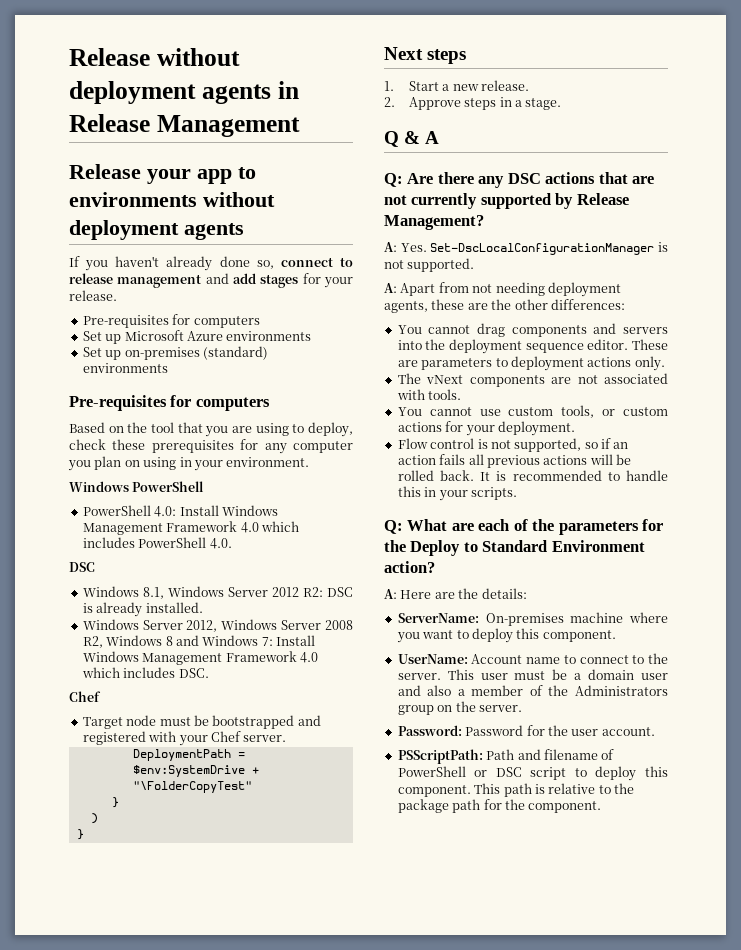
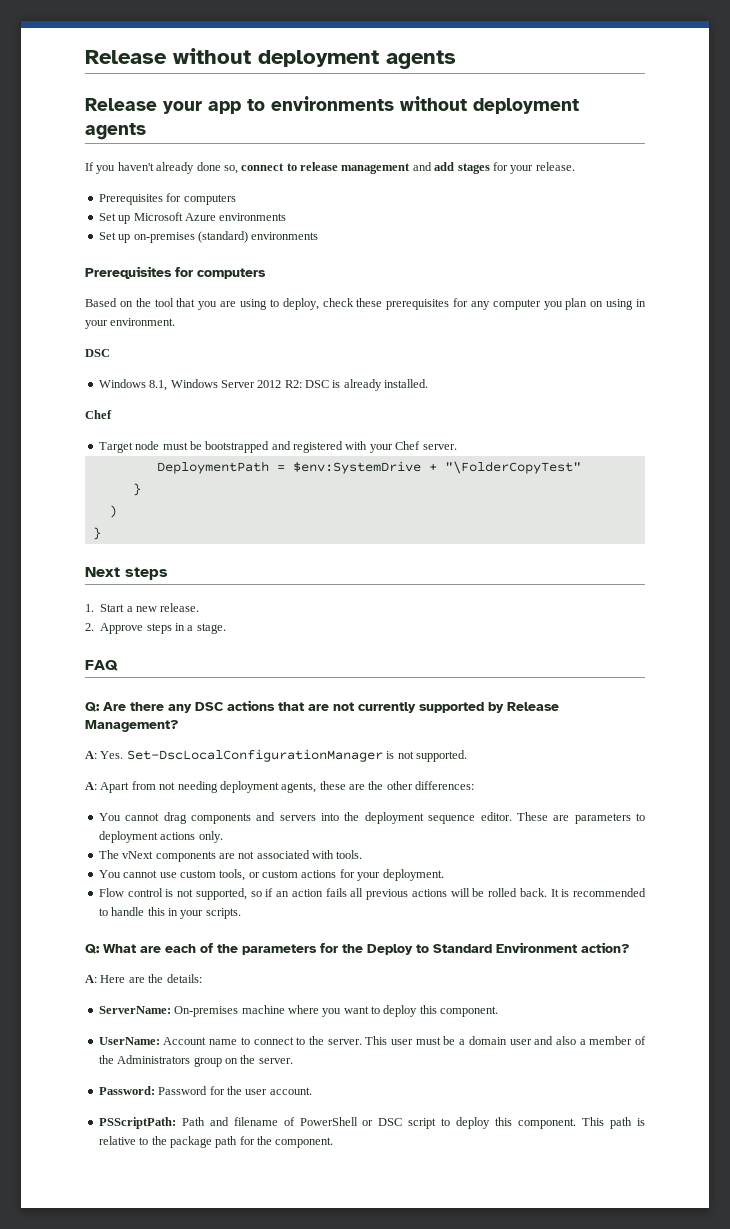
[277,81,299,99] [69,114,300,137] in Release Management -> (456, 59) none
[82,315,169,328] Pre-requisites -> [98,194,163,205] Prerequisites
[69,395,167,411] Pre-requisites -> [85,266,172,279] Prerequisites
[69,481,205,492] [82,505,278,517] [82,521,299,535] [82,537,232,549] // Windows PowerShell // PowerShell 4.0: Install Windows Management Framework 4.0 which includes PowerShell 4.0. -> (176, 322) none
[82,619,353,632] [82,635,315,648] [82,651,318,665] [81,667,209,678] // Windows Server 2012, Windows Server 2008 R2, Windows 8 and Windows 7: Install Windows Management Framework 4.0 which includes DSC. -> (429, 383) none
[384,131,440,147] Q & A -> [85,660,118,671] FAQ

